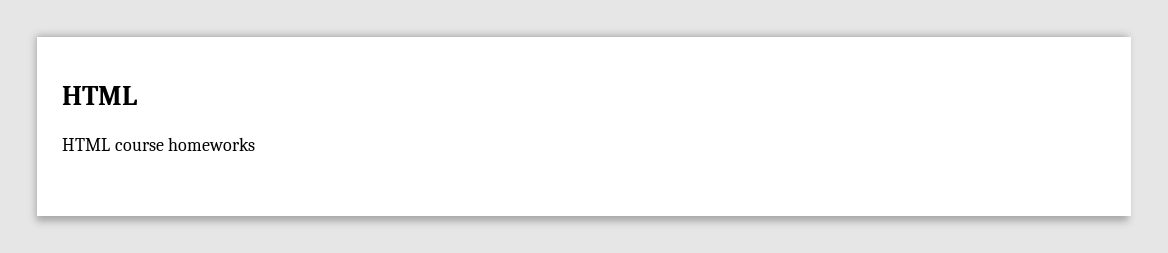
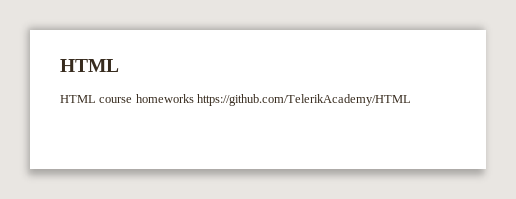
(256, 144) none -> [197,94,412,106] https://github.com/TelerikAcademy/HTML

